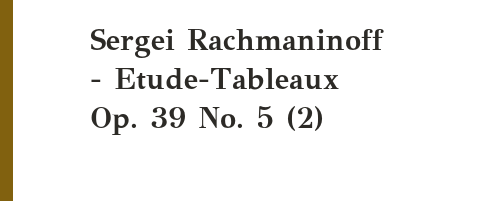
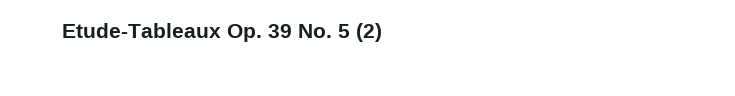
[90,28,384,58] [90,79,102,89] Sergei Rachmaninoff - -> (62, 30) none

